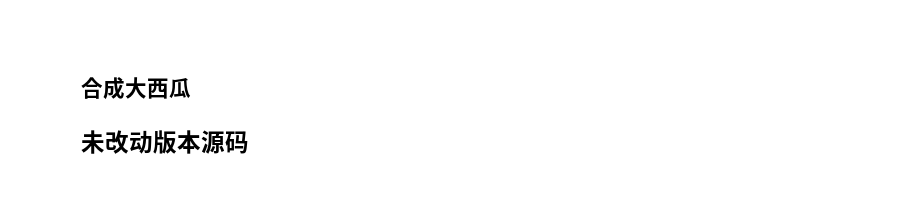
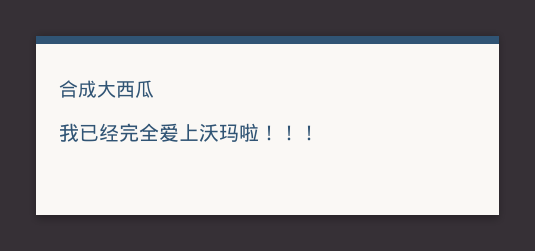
[81,130,249,154] 未改动版本源码 -> [59,123,319,142] 我已经完全爱上沃玛啦！！！

